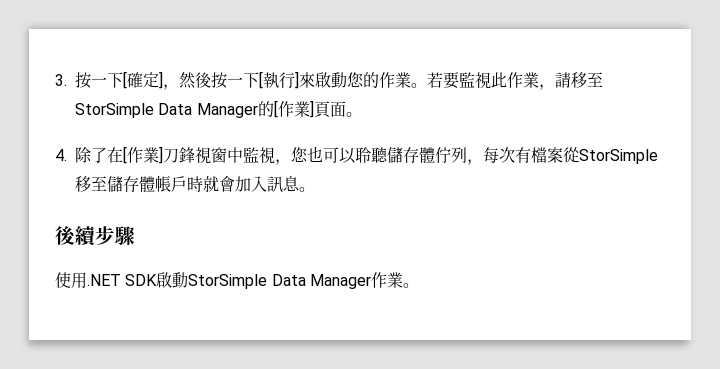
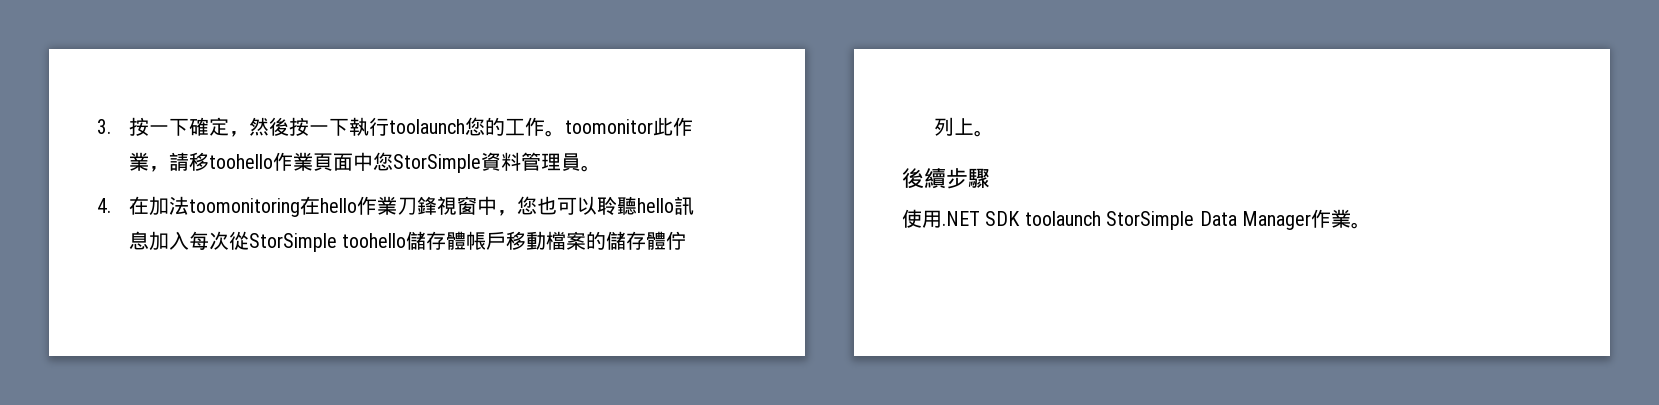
[123,71,603,90] [75,100,362,118] [55,146,163,164] [確定]，然後按一下[執行]來啟動您的作業。若要監視此作業，請移至StorSimple Data Manager的[作業]頁面。 // 4.除了在[作業] -> [188,117,693,137] [128,152,601,173] [97,196,397,217] 確定，然後按一下執行toolaunch您的工作。toomonitor此作業，請移toohello作業頁面中您StorSimple資料管理員。 // 4.在加法toomonitoring在hello作業
[243,147,275,164] 監視 -> (497, 205) none
[387,147,658,165] [75,175,300,193] 儲存體佇列，每次有檔案從StorSimple移至儲存體帳戶時就會加入訊息 -> [636,196,694,215] [128,231,687,252] [933,117,974,136] hello訊息加入每次從StorSimple toohello儲存體帳戶移動檔案的儲存體佇列上
[156,272,189,288] 啟動 -> [1024,211,1101,226] toolaunch

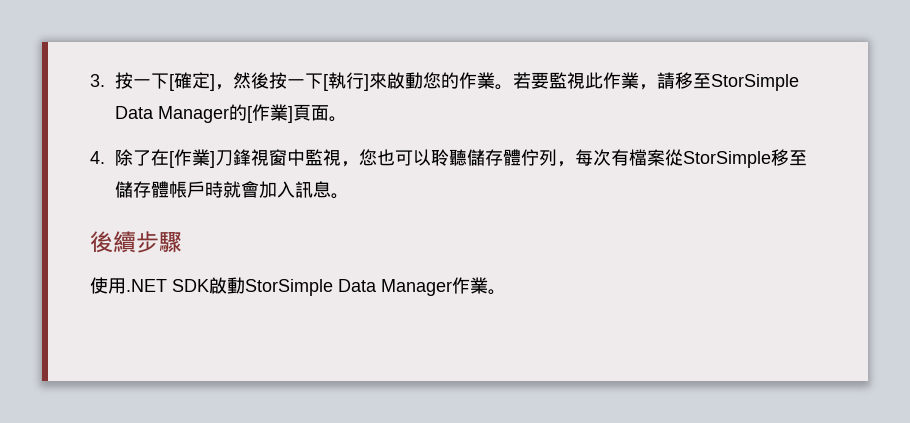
[188,117,693,137] [128,152,601,173] [97,196,397,217] 確定，然後按一下執行toolaunch您的工作。toomonitor此作業，請移toohello作業頁面中您StorSimple資料管理員。 // 4.在加法toomonitoring在hello作業 -> [168,72,799,91] [114,104,347,123] [90,149,215,168] [確定]，然後按一下[執行]來啟動您的作業。若要監視此作業，請移至StorSimple Data Manager的[作業]頁面。 // 4.除了在[作業]
(497, 205) none -> [304,149,341,166] 監視
[636,196,694,215] [128,231,687,252] [933,117,974,136] hello訊息加入每次從StorSimple toohello儲存體帳戶移動檔案的儲存體佇列上 -> [466,149,807,168] [114,181,331,198] 儲存體佇列，每次有檔案從StorSimple移至儲存體帳戶時就會加入訊息
[1024,211,1101,226] toolaunch -> [209,277,245,294] 啟動

